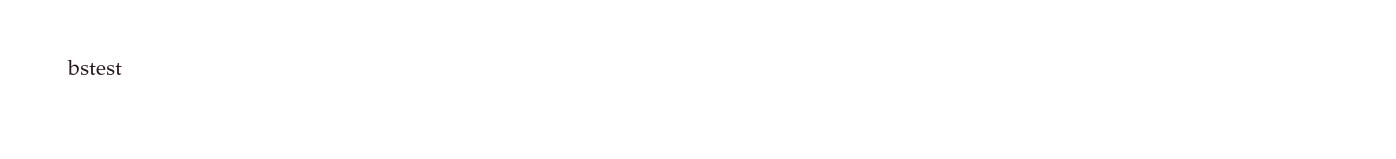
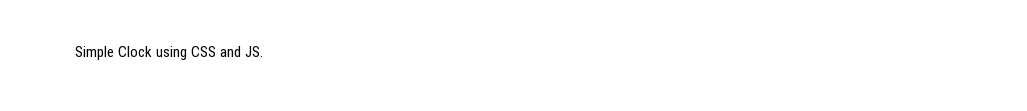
[67,60,122,75] bstest -> [75,46,264,60] Simple Clock using CSS and JS.

